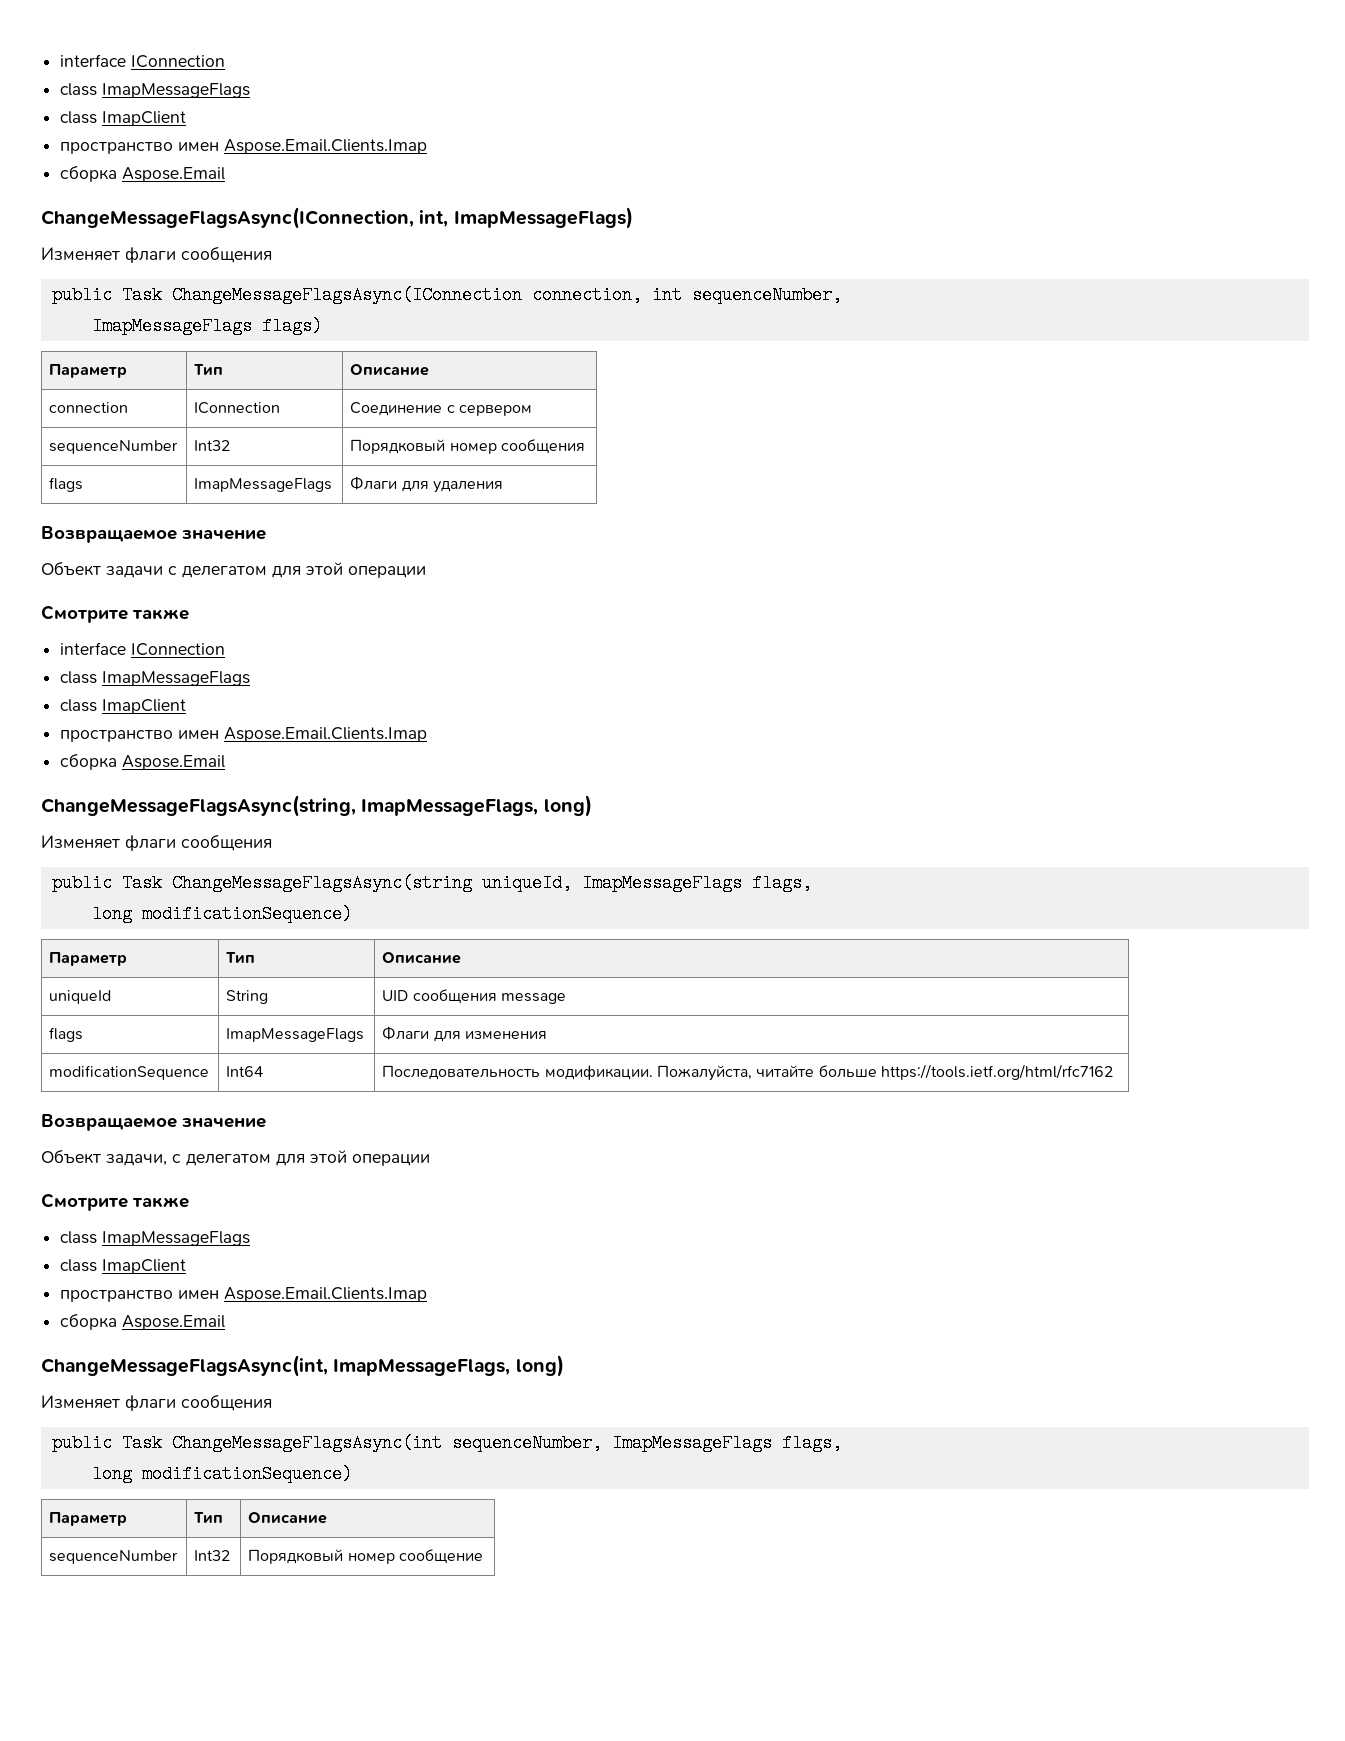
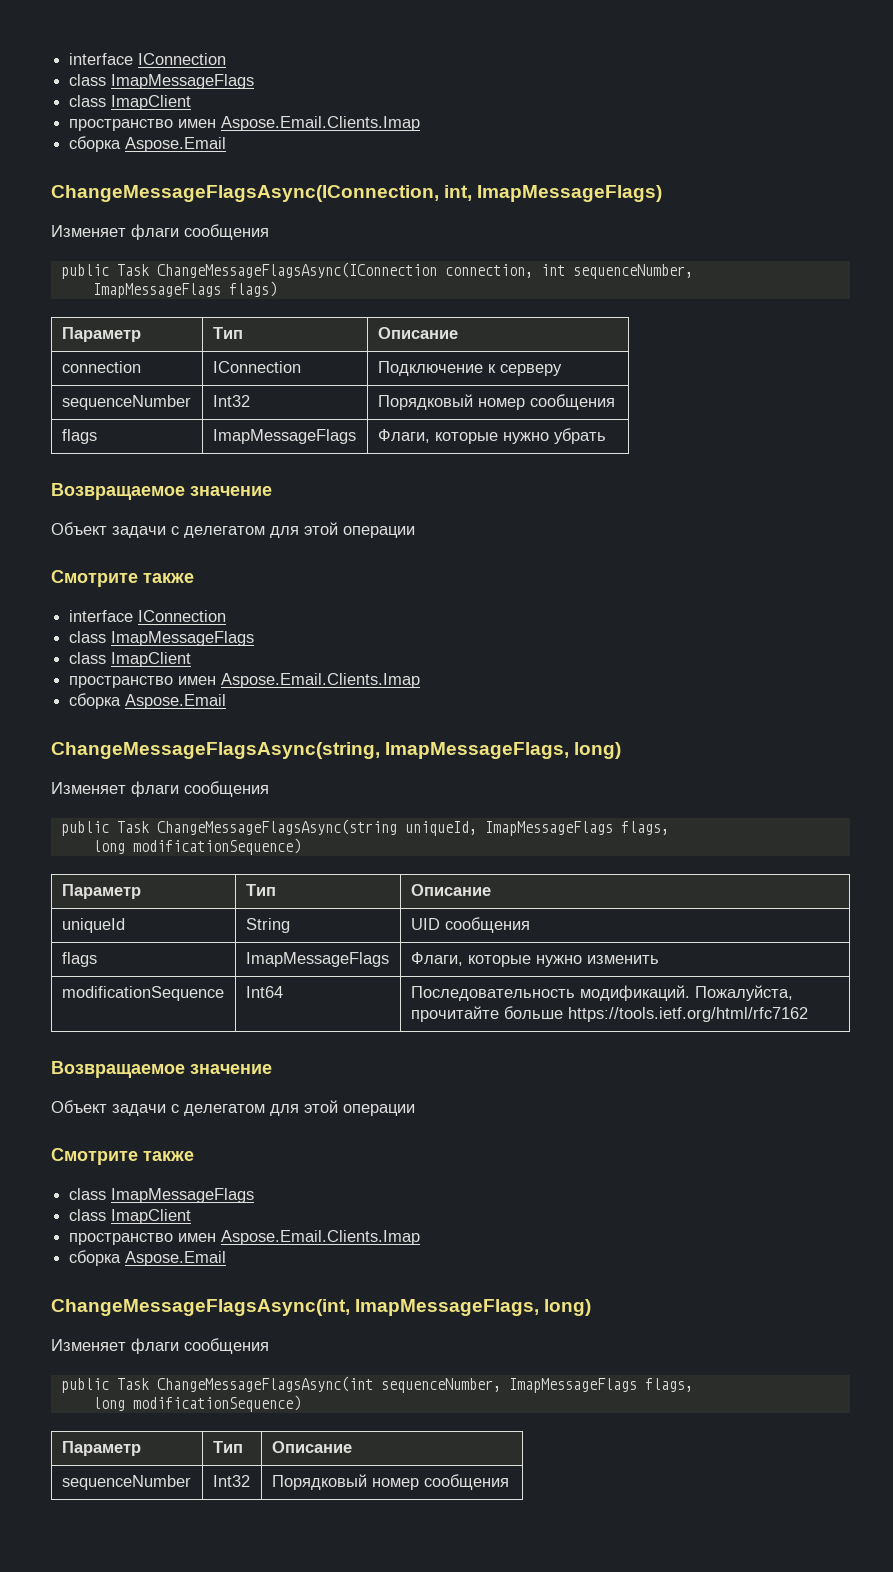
[350,402,532,416] Соединение с сервером -> [377,361,562,376] Подключение к серверу
[350,476,503,493] Флаги для удаления -> [377,428,606,444] Флаги, которые нужно убрать
[500,993,566,1004] [49,1027,84,1042] [226,1028,365,1042] [382,1026,547,1042] message // flags | ImapMessageFlags | Флаги для изменения -> [61,952,97,967] [245,952,389,967] [410,952,659,967] // flags | ImapMessageFlags | Флаги, которые нужно изменить
[544,1065,815,1081] модификации. Пожалуйста, читайте -> [579,985,793,1001] [410,1006,499,1022] модификаций. Пожалуйста, прочитайте
[106,1154,167,1166] задачи, -> [112,1104,166,1116] задачи
[398,1549,483,1564] сообщение -> [423,1474,509,1490] сообщения

